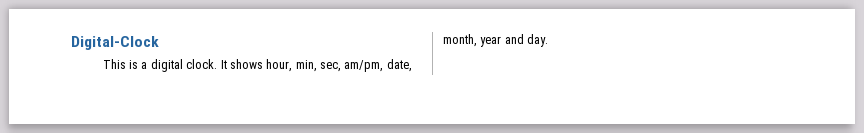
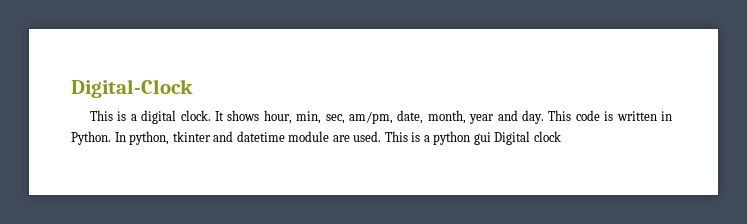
(549, 40) none -> [548,110,672,121] [71,131,561,145] This code is written in Python. In python, tkinter and datetime module are used. This is a python gui Digital clock

